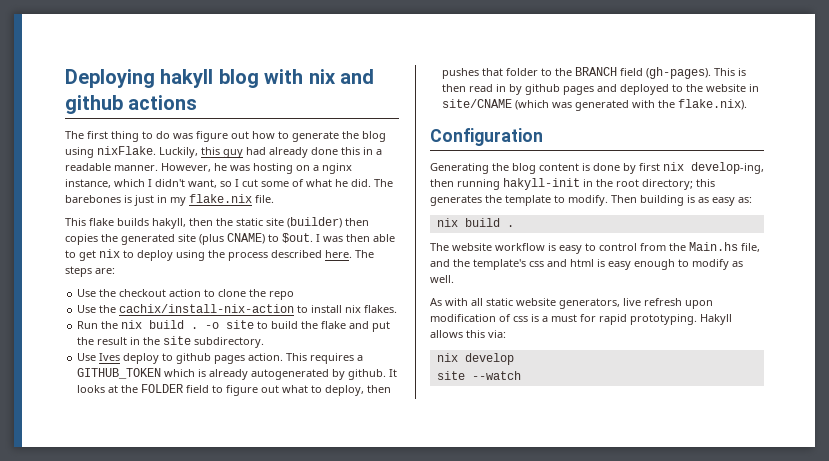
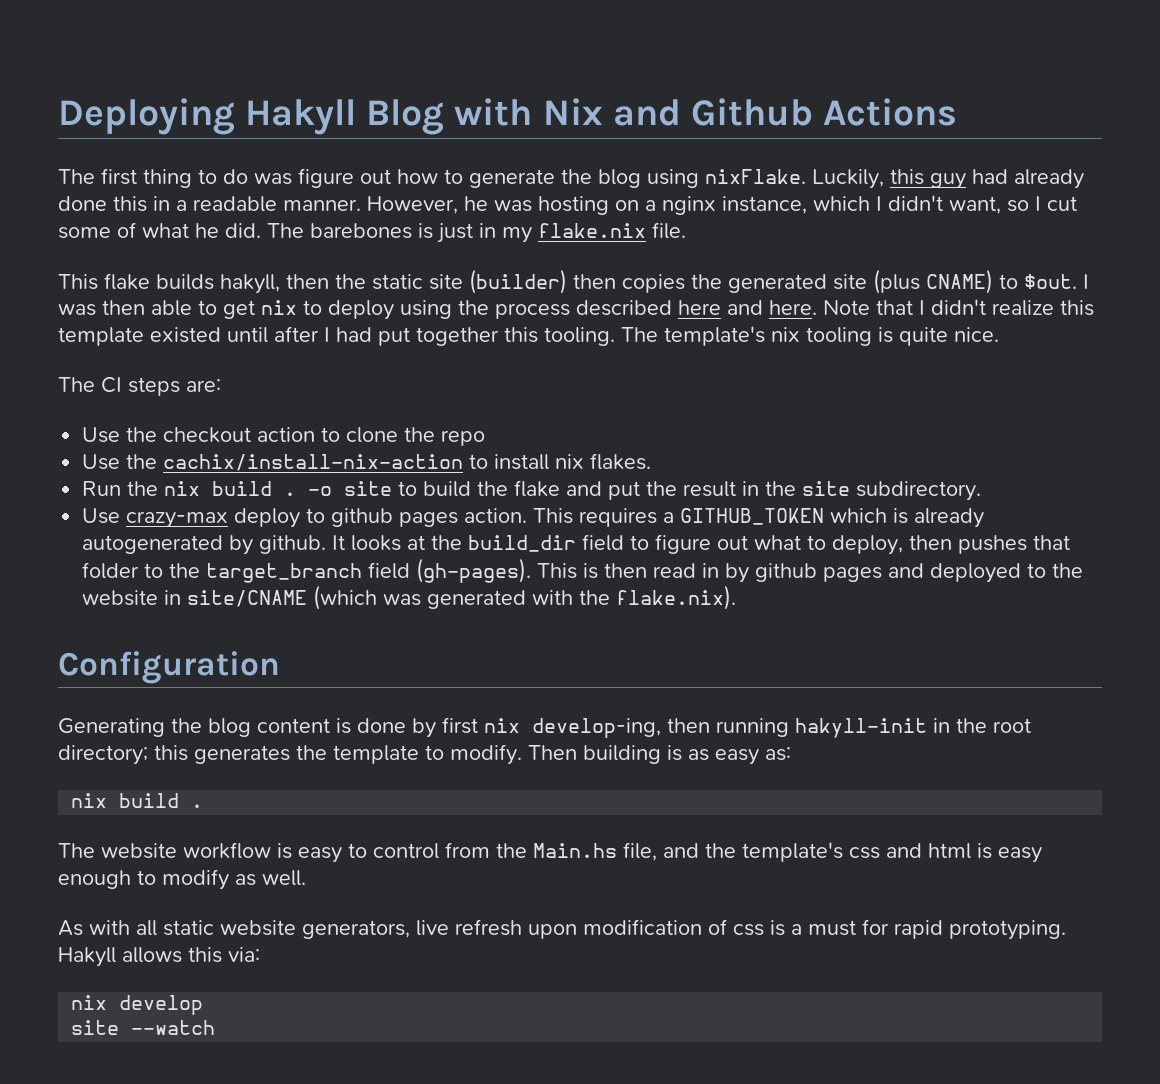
[160,69,374,88] [65,95,198,114] hakyll blog with nix and github actions -> [245,98,957,135] Hakyll Blog with Nix and Github Actions
[325,250,374,258] here. The -> [678,299,1094,316] [58,326,999,346] [58,377,122,393] here and here. Note that I didn't realize this template existed until after I had put together this tooling. The template's nix tooling is quite nice. // The CI
[99,353,121,361] Ives -> [126,511,229,528] crazy-max
[141,384,184,393] FOLDER -> [468,535,577,552] build_dir
[575,67,618,76] BRANCH -> [206,563,363,583] target_branch

